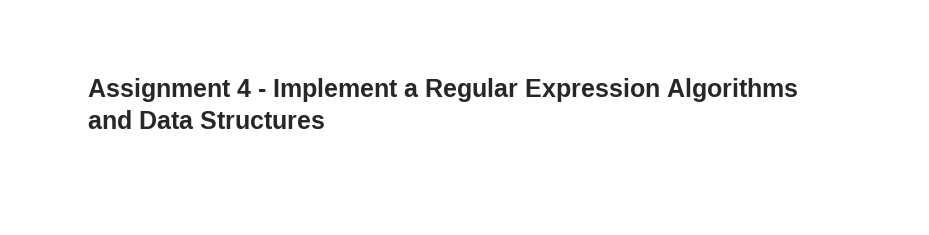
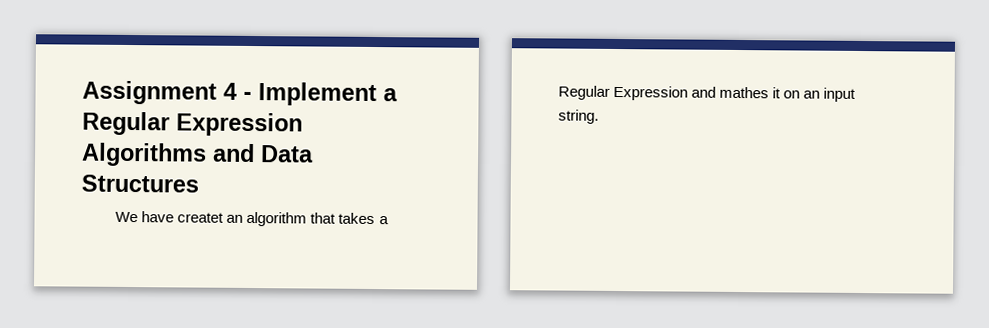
(325, 120) none -> [115,211,389,227] [558,85,857,102] [558,109,599,124] // We have createt an algorithm that takes a Regular Expression and mathes it on an input string.

